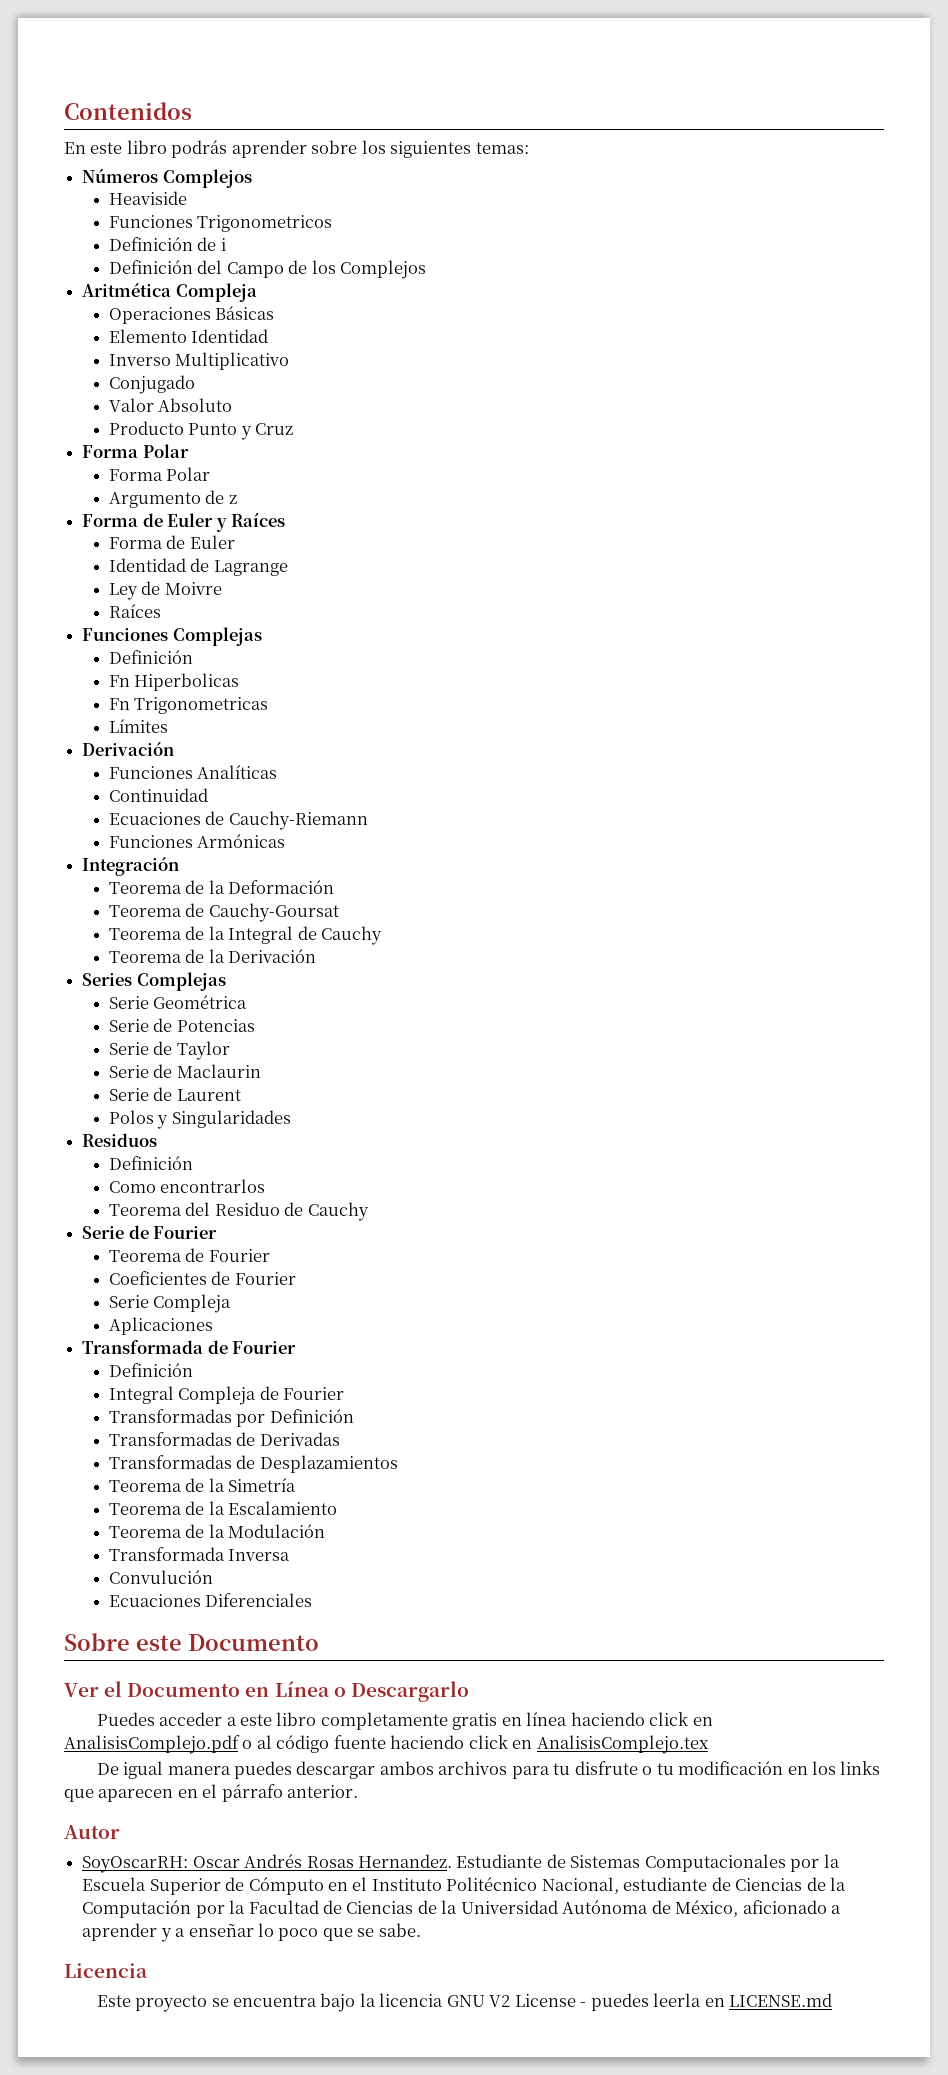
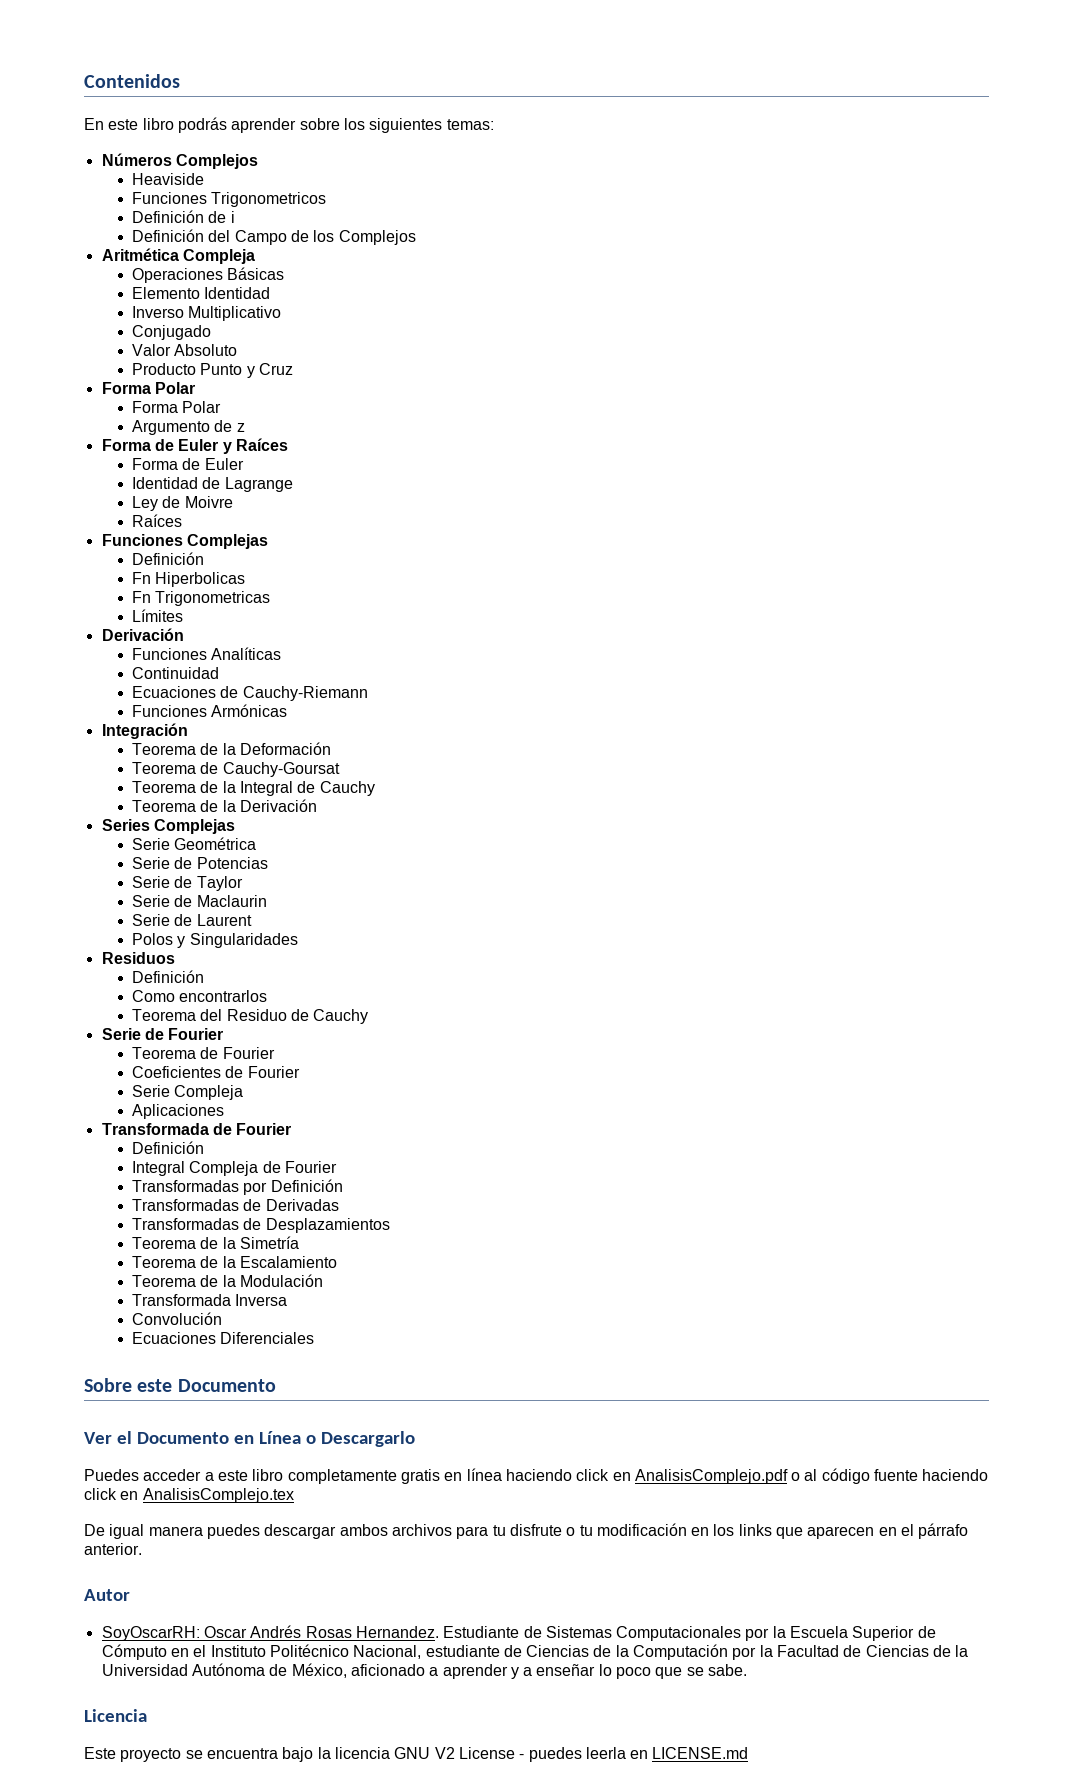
[108,1570,213,1584] Convulución -> [132,1312,223,1325] Convolución

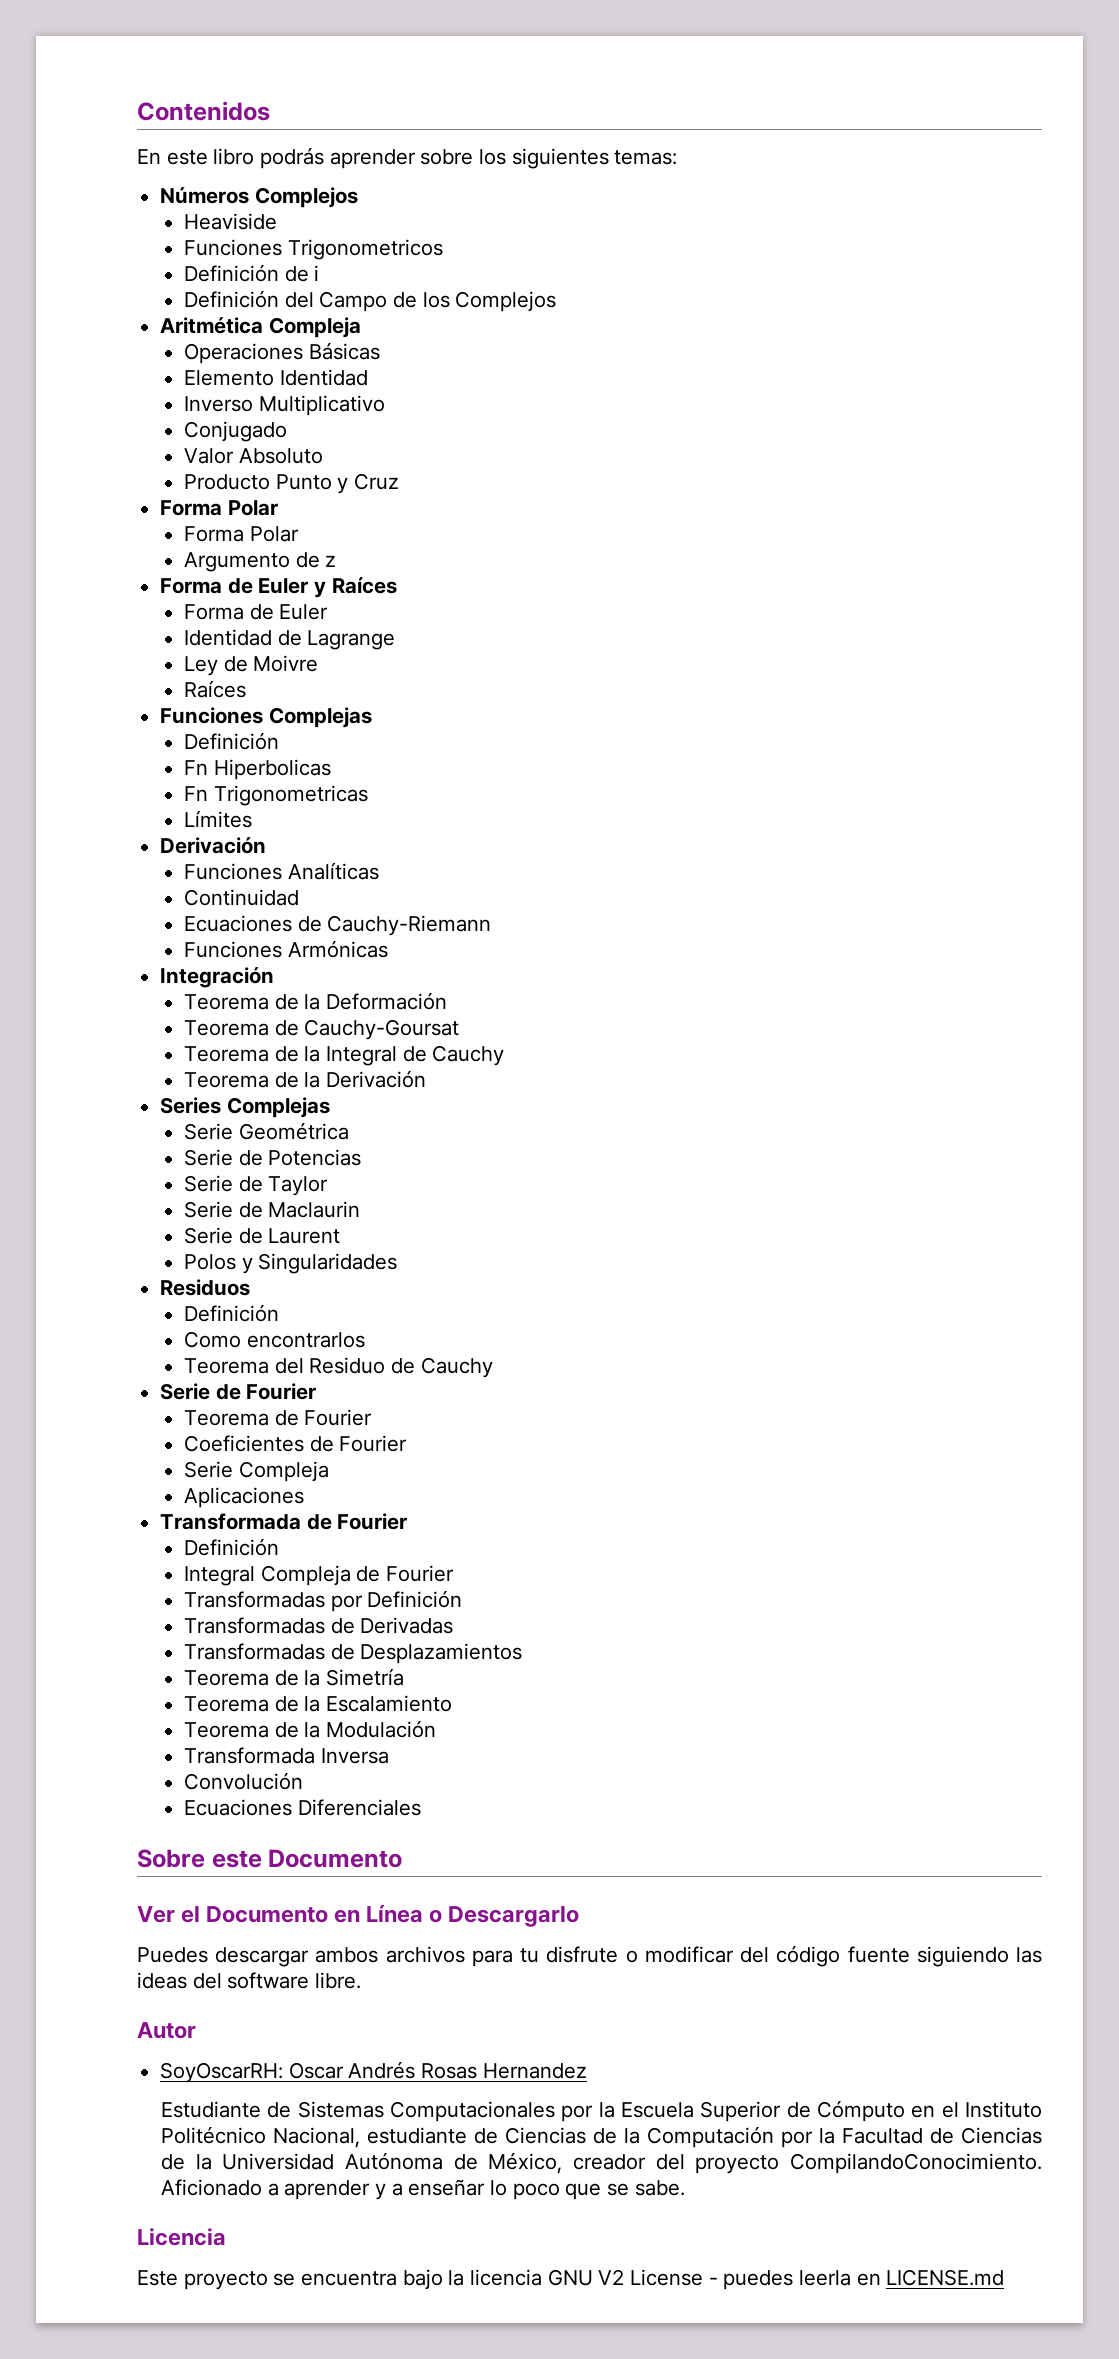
[143,1468,989,1484] [84,1488,294,1503] [84,1524,260,1539] acceder a este libro completamente gratis en línea haciendo click en AnalisisComplejo.pdf o al código fuente haciendo click en AnalisisComplejo.tex // De igual manera puedes -> (208, 1955) none
[579,1523,969,1539] [84,1543,142,1555] tu modificación en los links que aparecen en el párrafo anterior. -> [644,1945,1043,1967] [137,1972,362,1989] modificar del código fuente siguiendo las ideas del software libre.
[355,1626,439,1638] Hernandez. -> [482,2063,587,2079] Hernandez //
[350,1664,425,1676] aficionado -> [572,2153,1042,2174] [160,2179,262,2196] creador del proyecto CompilandoConocimiento. Aficionado

